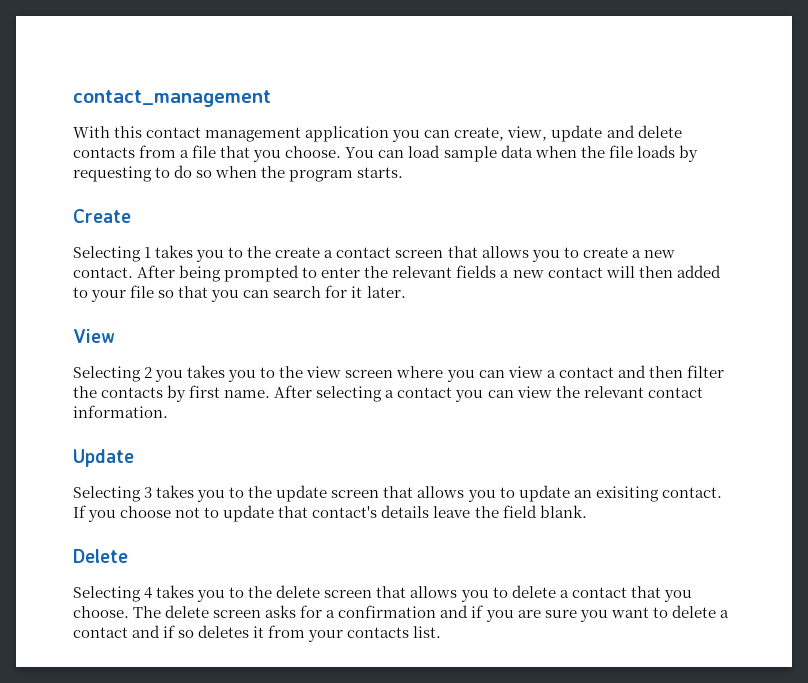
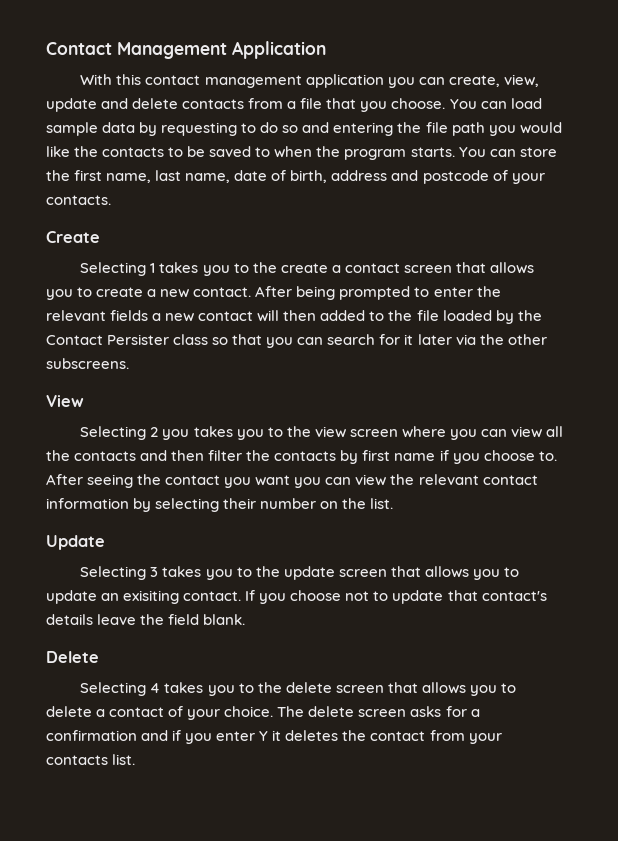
[73,90,271,107] contact_management -> [46,41,326,59] Contact Management Application
[534,145,675,158] when the file loads -> (136, 127) none
[215,166,404,182] when the program starts. -> [302,122,562,136] [46,146,557,160] [46,170,545,184] [46,195,111,205] and entering the file path you would like the contacts to be saved to when the program starts. You can store the first name, last name, date of birth, address and postcode of your contacts.
[91,285,155,302] your file -> [388,310,542,324] [46,334,209,345] the file loaded by the Contact Persister class
[366,286,406,298] later. -> [417,334,547,345] [46,358,129,369] later via the other subscreens.
[546,367,614,378] a contact -> [545,426,563,437] [46,450,137,461] all the contacts
[224,385,453,402] name. After selecting a contact -> [394,450,557,464] [46,474,291,488] name if you choose to. After seeing the contact you want
[73,405,168,418] information. -> [46,498,394,512] information by selecting their number on the list.
[630,586,692,602] [73,606,129,618] that you choose. -> [168,706,274,720] of your choice.
[517,605,729,622] [73,625,265,638] are sure you want to delete a contact and if so deletes it -> [216,730,426,741] enter Y it deletes the contact

